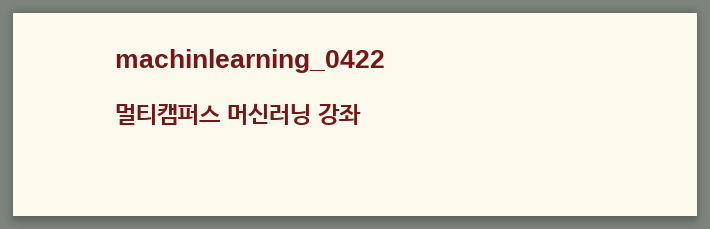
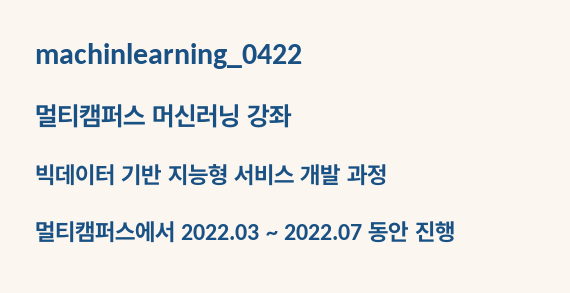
(361, 114) none -> [35,164,387,186] [35,221,455,243] // 빅데이터 기반 지능형 서비스 개발 과정 // 멀티캠퍼스에서 2022.03 ~ 2022.07 동안 진행

